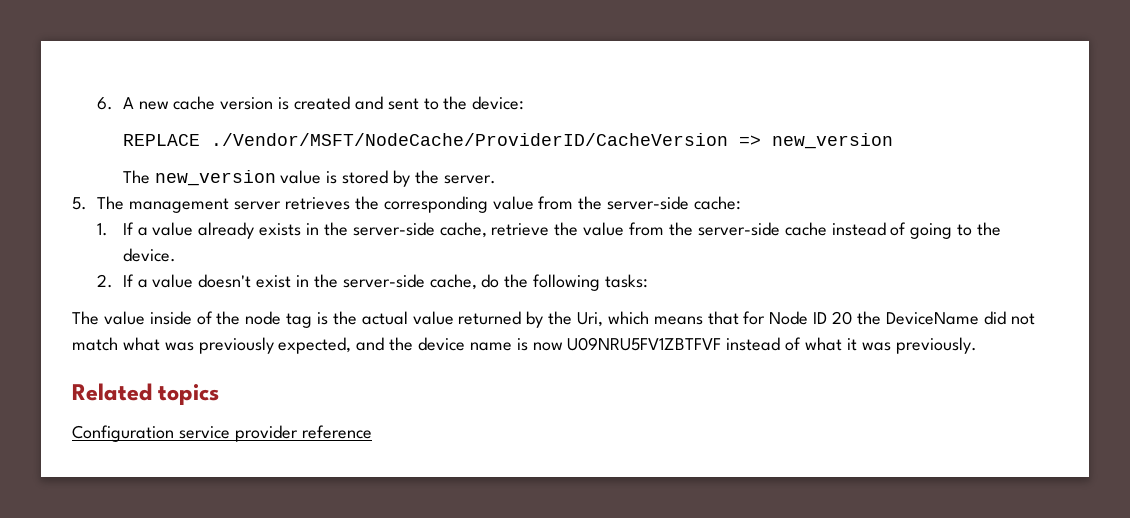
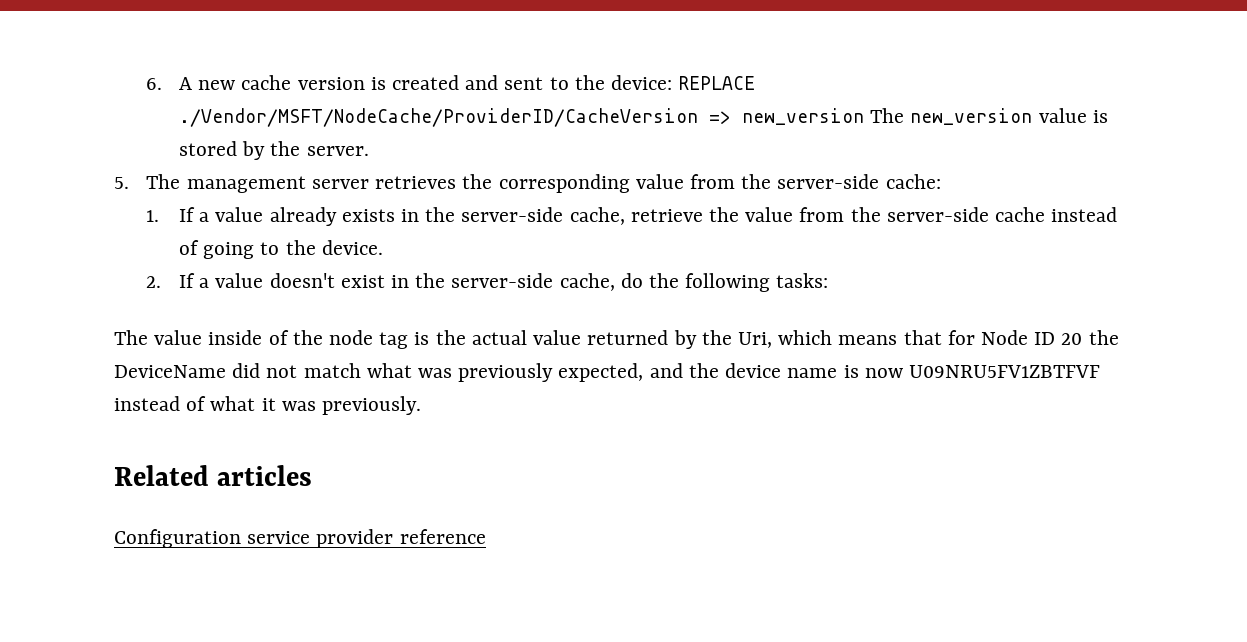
(525, 103) // -> (673, 82) none
(893, 141) // -> (864, 116) none
[158,384,220,405] topics -> [217,465,313,486] articles

